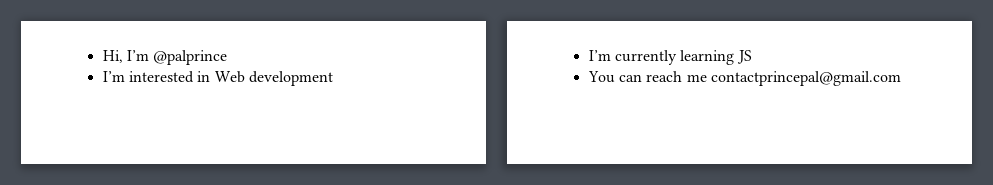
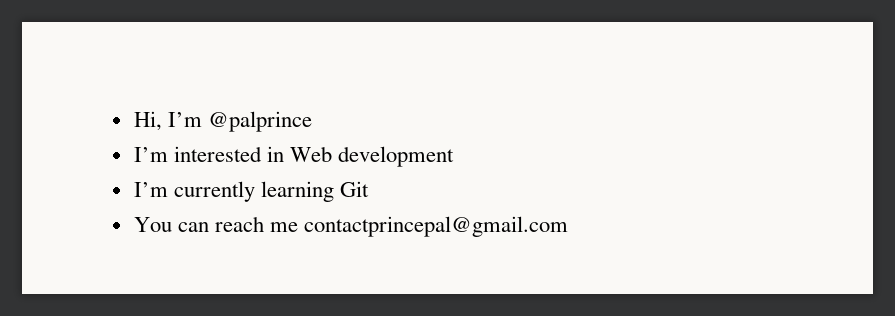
[736,50,752,64] JS -> [339,181,369,197] Git

